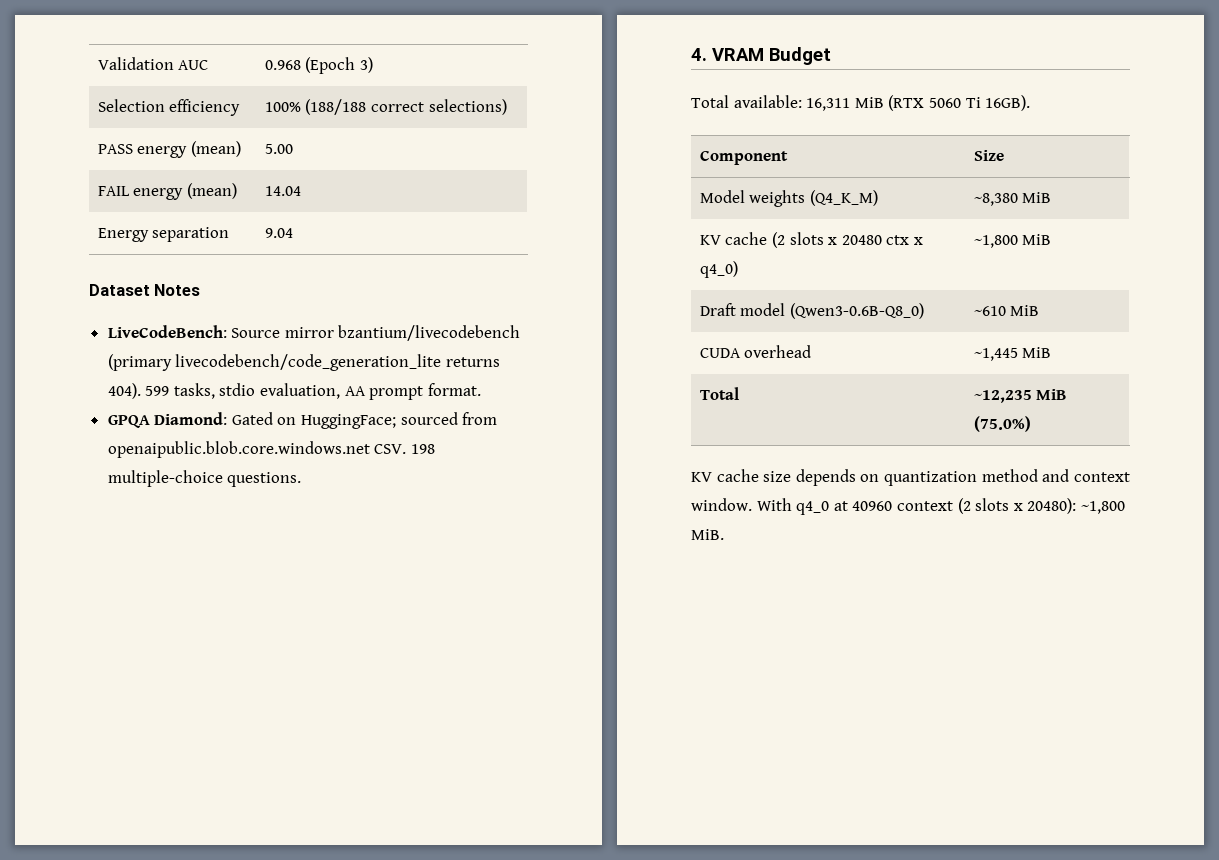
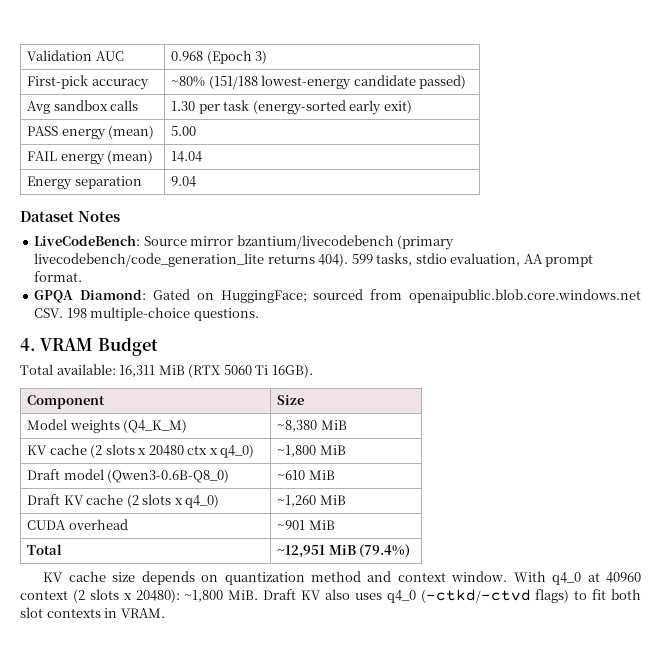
[97,99,241,116] [264,99,507,115] Selection efficiency | 100% (188/188 correct selections) -> [27,75,149,90] [171,75,467,90] [27,100,139,114] [171,100,412,115] First-pick accuracy | ~80% (151/188 lowest-energy candidate passed) // Avg sandbox calls | 1.30 per task (energy-sorted early exit)
(1040, 310) none -> [27,494,220,508] [277,495,346,507] // Draft KV cache (2 slots x q4_0) | ~1,260 MiB
[973,348,1018,361] ~1,445 -> [277,520,306,530] ~901
[973,389,1068,403] [973,416,1031,432] ~12,235 MiB (75.0%) -> [277,544,411,558] ~12,951 MiB (79.4%)
(724, 534) none -> [263,589,641,603] [20,607,165,618] Draft KV also uses q4_0 (-ctkd/-ctvd flags) to fit both slot contexts in VRAM.

